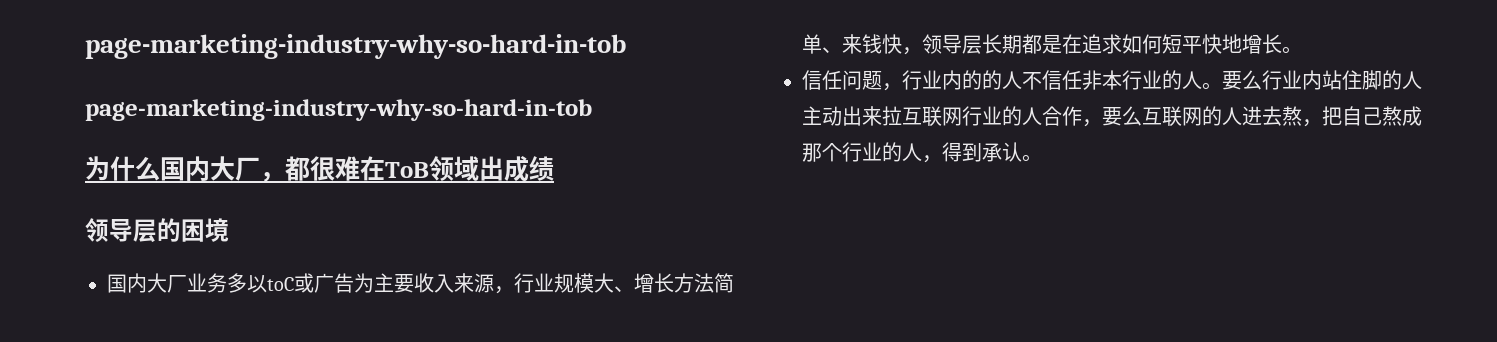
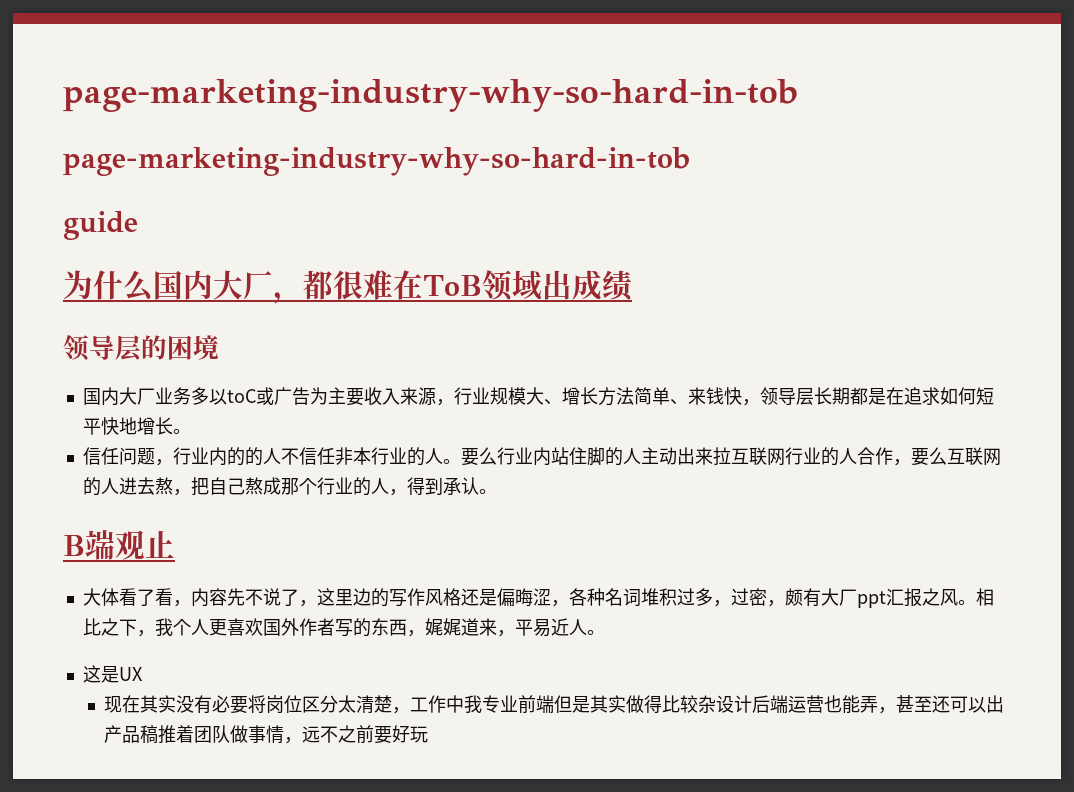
(592, 110) none -> [63,211,138,240] // guide
(1042, 158) none -> [63,530,175,560] [82,588,994,608] [82,618,605,637] [82,665,143,683] [104,695,1005,714] [104,725,429,744] // B端观止 // 大体看了看，内容先不说了，这里边的写作风格还是偏晦涩，各种名词堆积过多，过密，颇有大厂ppt汇报之风。相比之下，我个人更喜欢国外作者写的东西，娓娓道来，平易近人。 // 这是UX // 现在其实没有必要将岗位区分太清楚，工作中我专业前端但是其实做得比较杂设计后端运营也能弄，甚至还可以出产品稿推着团队做事情，远不之前要好玩

